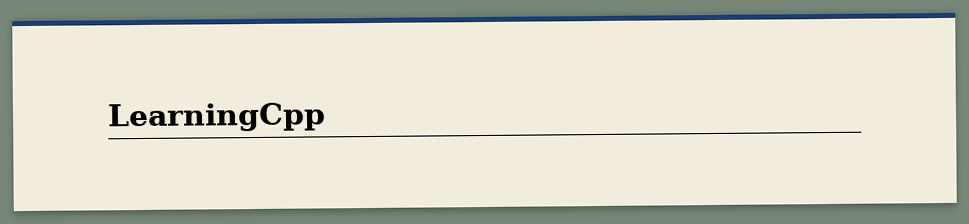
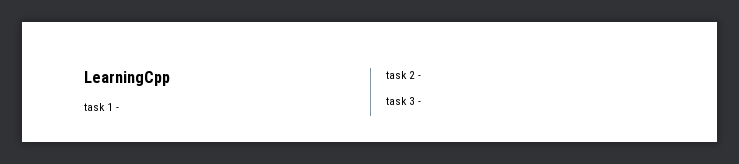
(326, 117) none -> [84,103,120,111] [386,71,422,79] [386,97,422,105] // task 1 - // task 2 - // task 3 -

